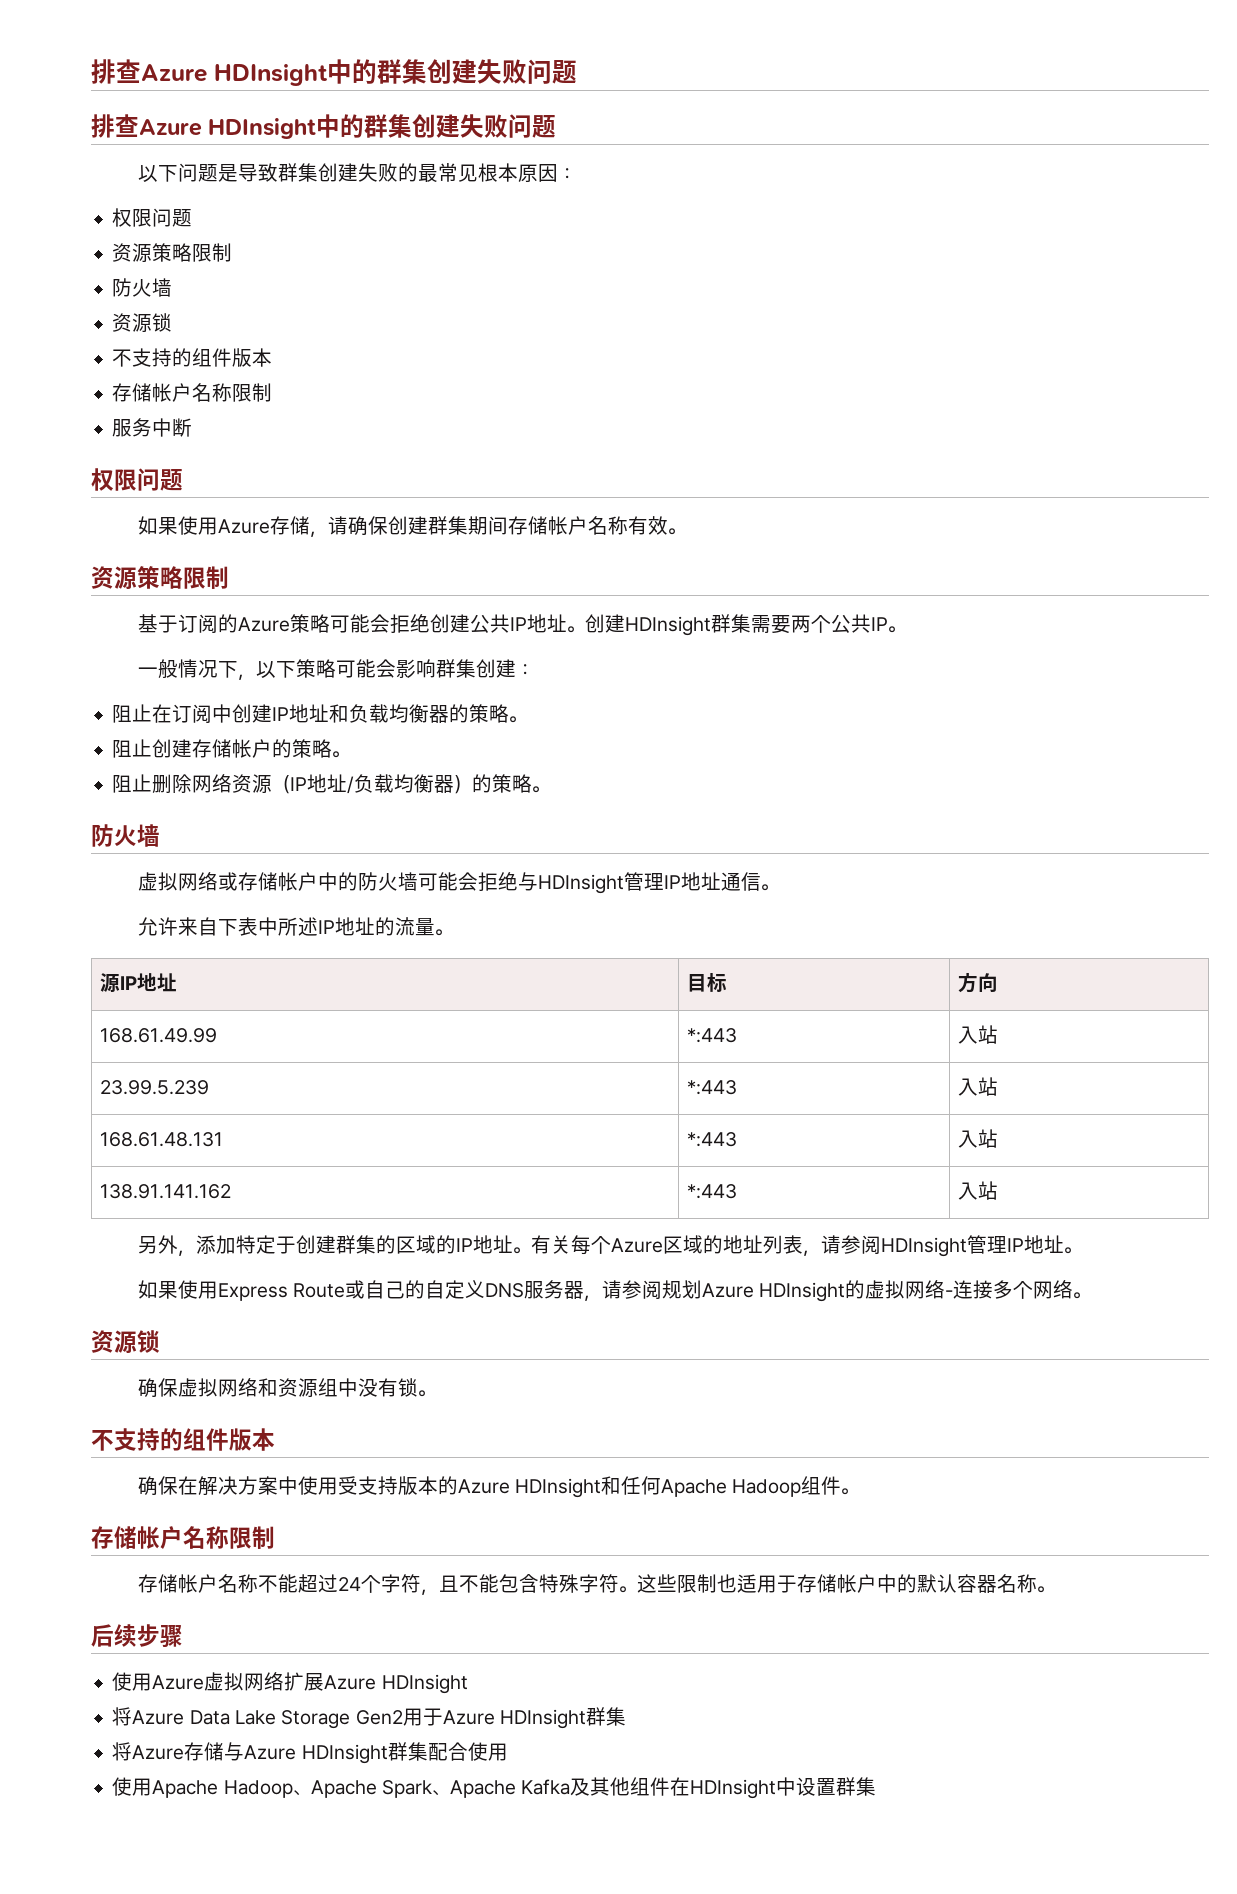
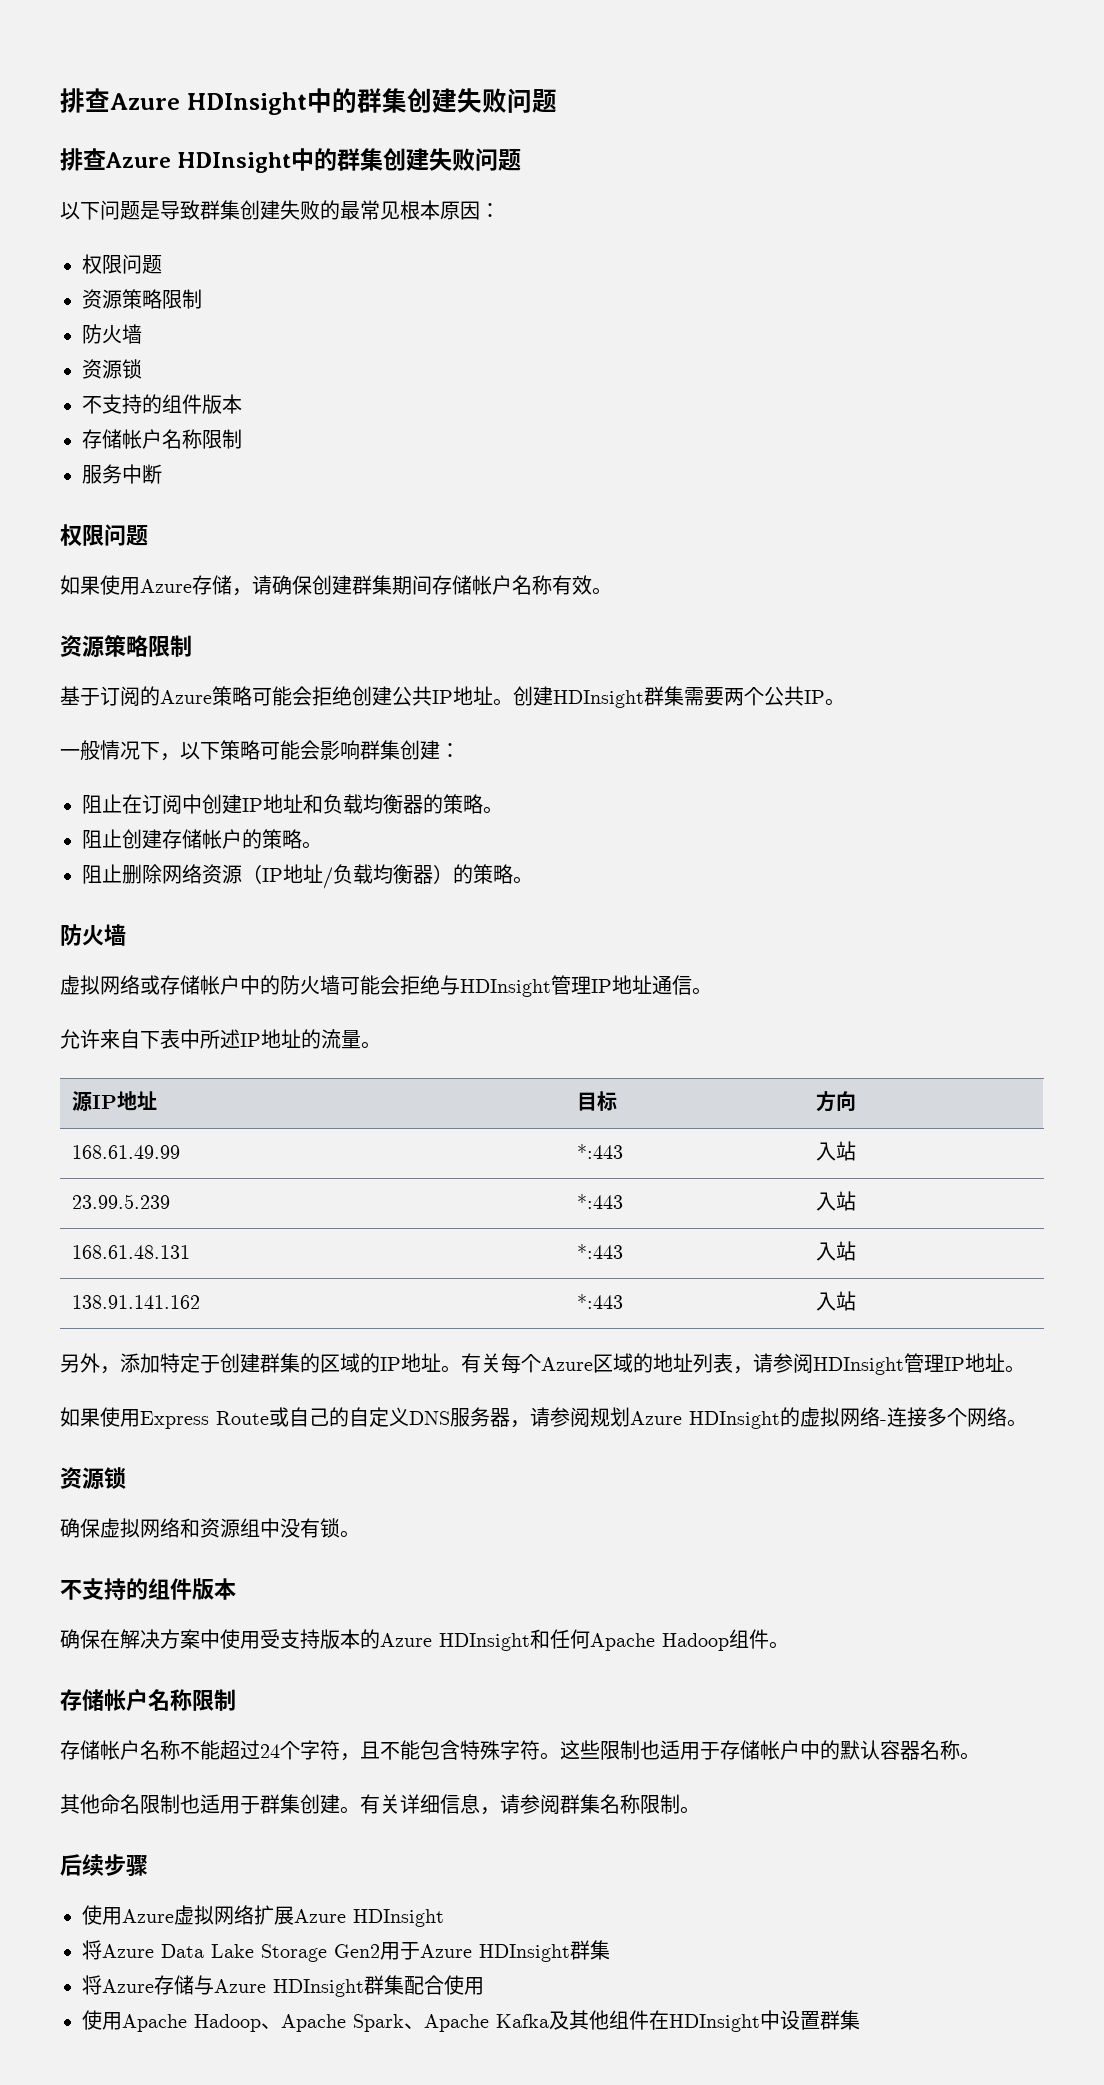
(1055, 1589) none -> [60,1794,700,1815] // 其他命名限制也适用于群集创建。有关详细信息，请参阅群集名称限制。

